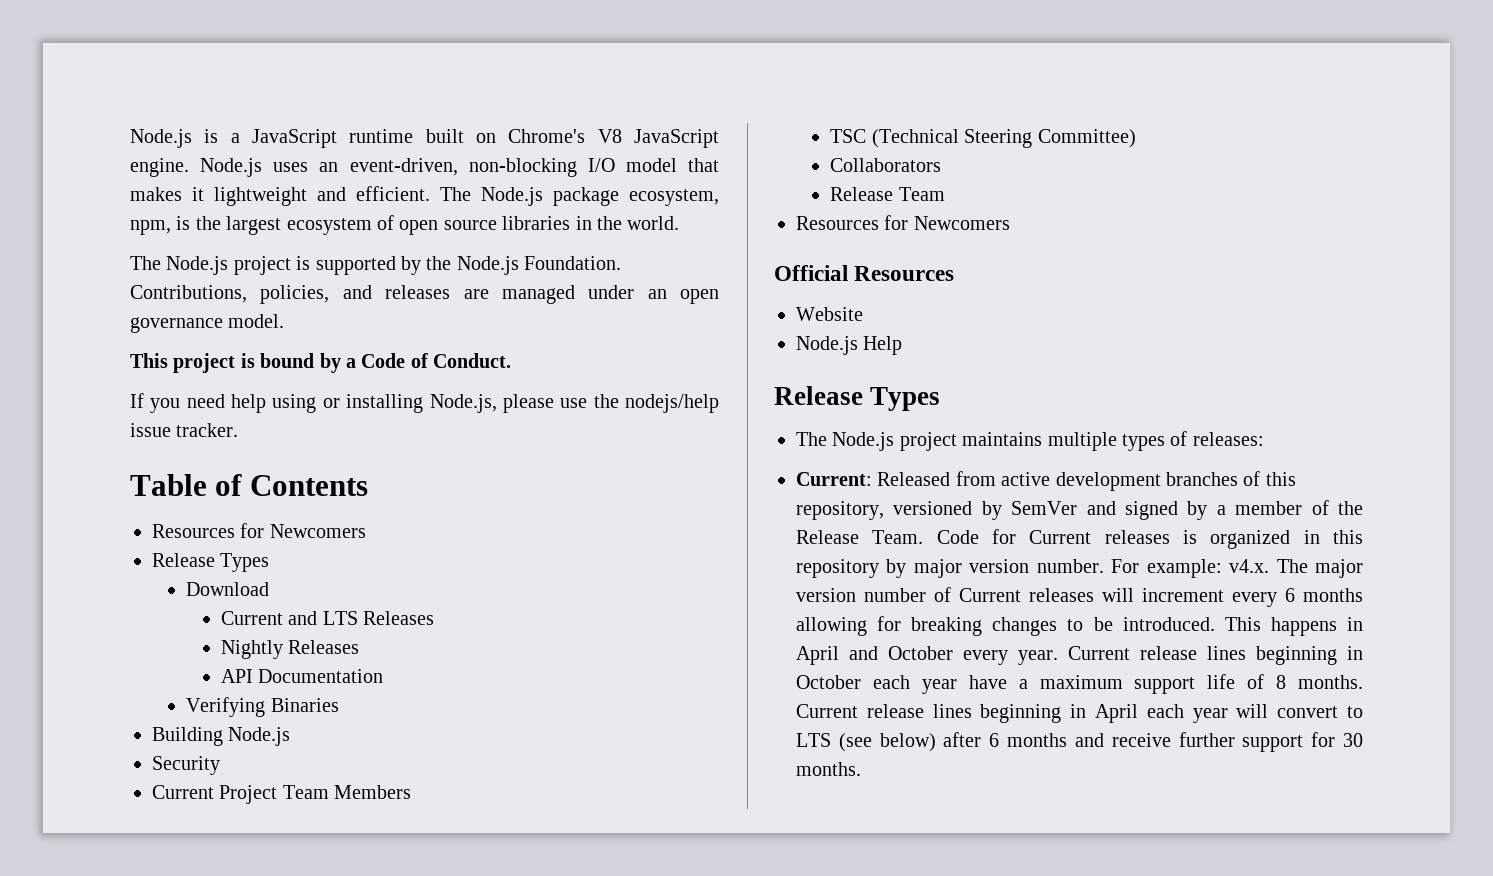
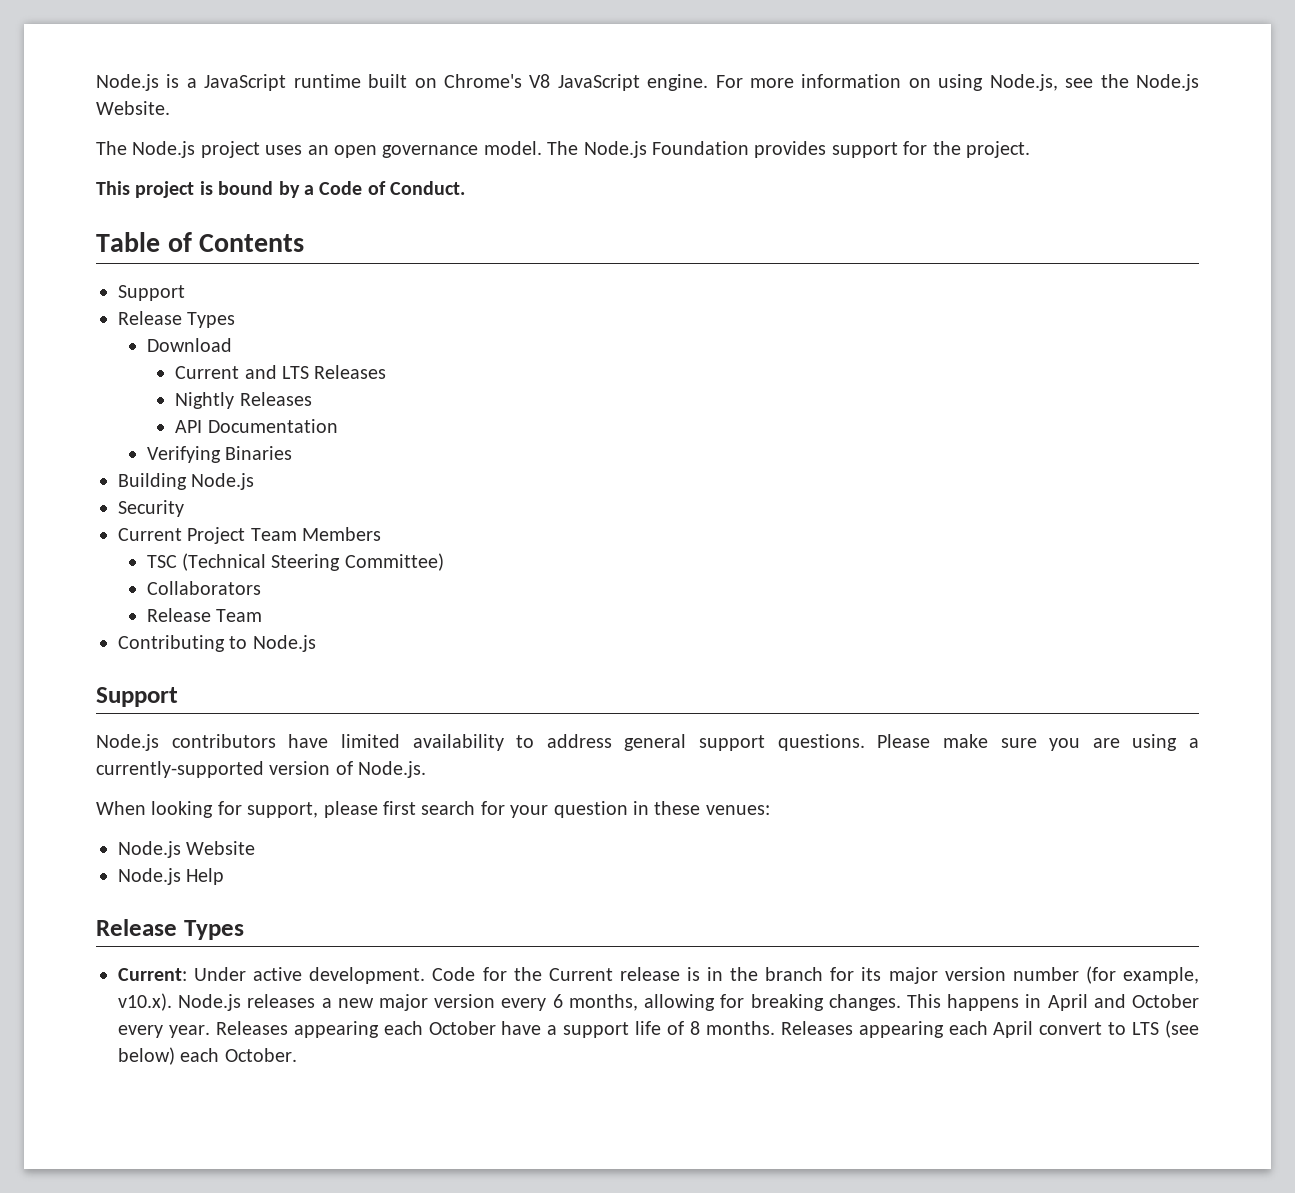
[200,158,719,177] [130,186,719,206] [130,215,680,235] [130,256,622,275] [130,285,719,304] [130,314,285,333] Node.js uses an event-driven, non-blocking I/O model that makes it lightweight and efficient. The Node.js package ecosystem, npm, is the largest ecosystem of open source libraries in the world. // The Node.js project is supported by the Node.js Foundation. Contributions, policies, and releases are managed under an open governance model. -> [715,74,1200,91] [96,101,170,115] [96,141,1030,158] For more information on using Node.js, see the Node.js Website. // The Node.js project uses an open governance model. The Node.js Foundation provides support for the project.
[130,393,720,413] [130,423,239,437] // If you need help using or installing Node.js, please use the nodejs/help issue tracker. -> (466, 188) none
[152,523,366,538] Resources for Newcomers -> [118,285,185,301] Support
[796,215,1010,230] [774,265,955,281] Resources for Newcomers // Official Resources // -> [118,635,316,652] [96,687,178,707] [96,734,1199,751] [96,761,427,778] [96,801,770,818] [118,841,181,858] Contributing to Node.js // Support // Node.js contributors have limited availability to address general support questions. Please make sure you are using a currently-supported version of Node.js. // When looking for support, please first search for your question in these venues: // Node.js
[796,431,1264,451] [796,471,1296,491] [796,500,1363,520] [796,529,1363,549] [796,559,1363,578] [796,587,1224,602] The Node.js project maintains multiple types of releases: // Current: Released from active development branches of this repository, versioned by SemVer and signed by a member of the Release Team. Code for Current releases is organized in this repository by major version number. For example: v4.x. The major version number of Current releases will increment -> [118,966,1200,984] [118,993,496,1011] Current: Under active development. Code for the Current release is in the branch for its major version number (for example, v10.x). Node.js releases a new major version
[1303,588,1363,602] months -> [568,994,638,1011] months,
[992,617,1215,636] changes to be introduced. -> [828,994,901,1011] changes.
[1068,646,1363,665] [796,675,957,694] Current release lines beginning in October each year -> [215,1021,496,1038] Releases appearing each October
[1039,675,1123,689] maximum -> (558, 1030) none
[796,704,1269,723] Current release lines beginning in April each year will -> [780,1021,1034,1038] Releases appearing each April
[943,732,1363,752] [796,762,861,776] after 6 months and receive further support for 30 months. -> [180,1048,297,1062] each October.

